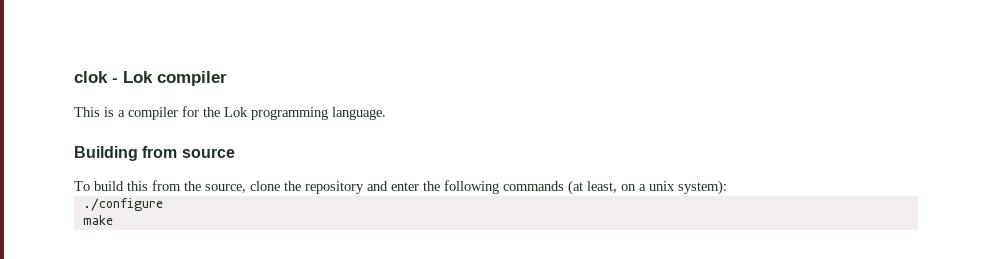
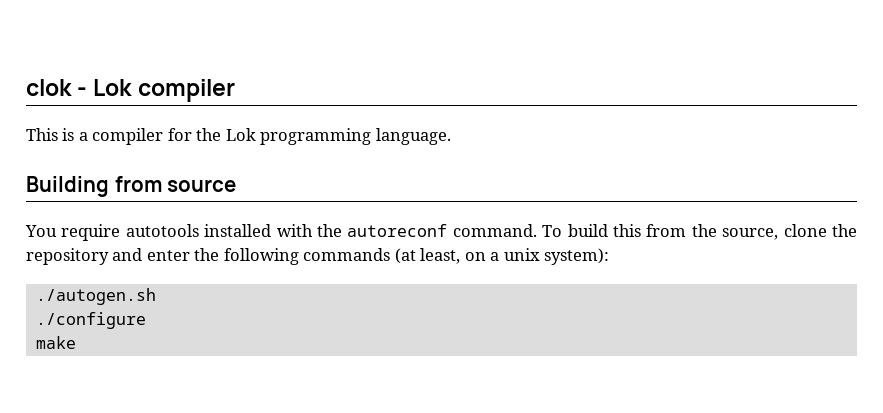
(235, 153) none -> [25,224,537,241] You require autotools installed with the autoreconf command.
(727, 187) none -> [35,288,156,305] // ./autogen.sh

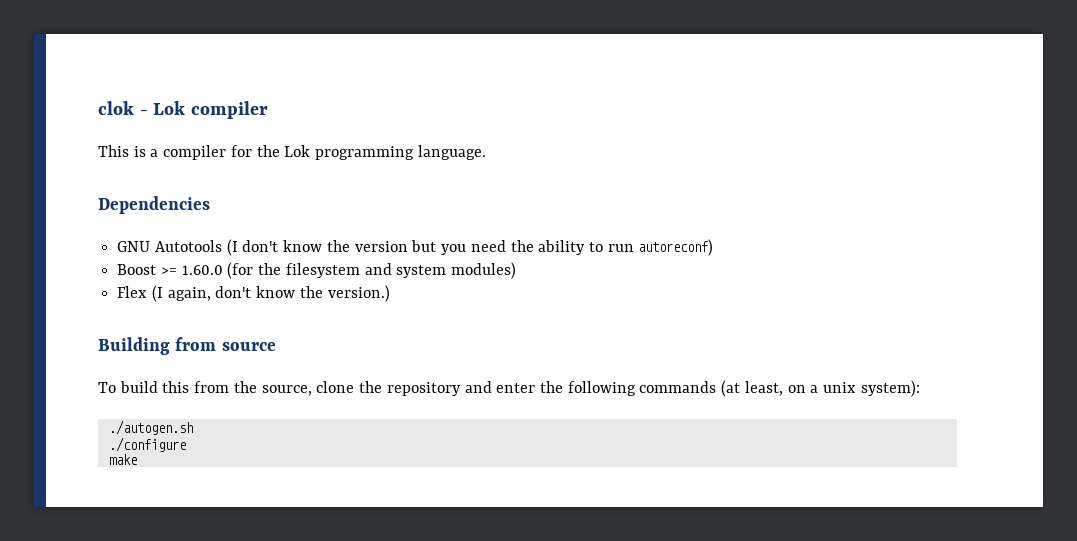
[26,176,237,197] [25,224,537,241] Building from source // You require autotools installed with the autoreconf command. -> [98,196,210,214] [117,239,714,256] [117,262,517,279] [117,285,390,302] [98,337,276,355] Dependencies // GNU Autotools (I don't know the version but you need the ability to run autoreconf) // Boost >= 1.60.0 (for the filesystem and system modules) // Flex (I again, don't know the version.) // Building from source //

